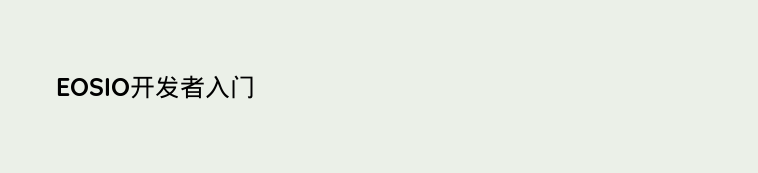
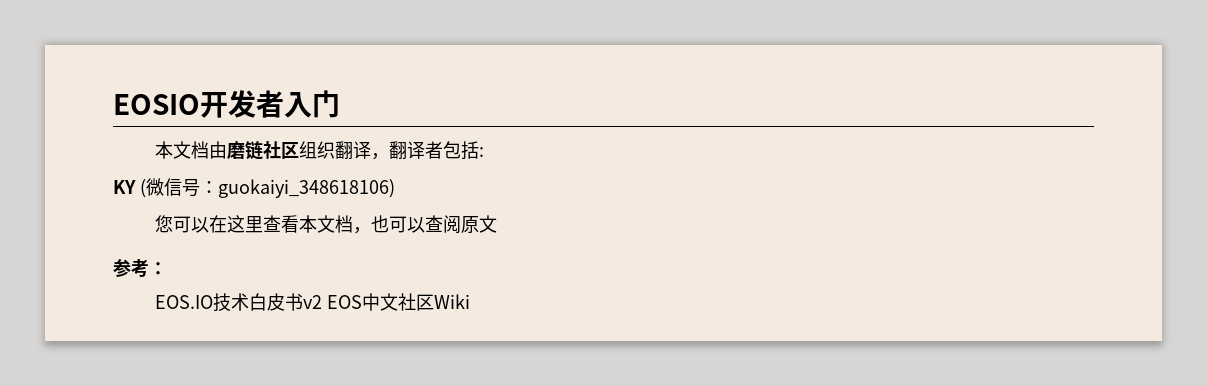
(255, 87) none -> [154,141,484,160] [113,178,395,198] [154,215,497,234] [113,259,167,277] [154,293,470,312] // 本文档由磨链社区组织翻译，翻译者包括: // KY (微信号：guokaiyi_348618106) // 您可以在这里查看本文档，也可以查阅原文 // 参考： // EOS.IO技术白皮书v2 EOS中文社区Wiki

